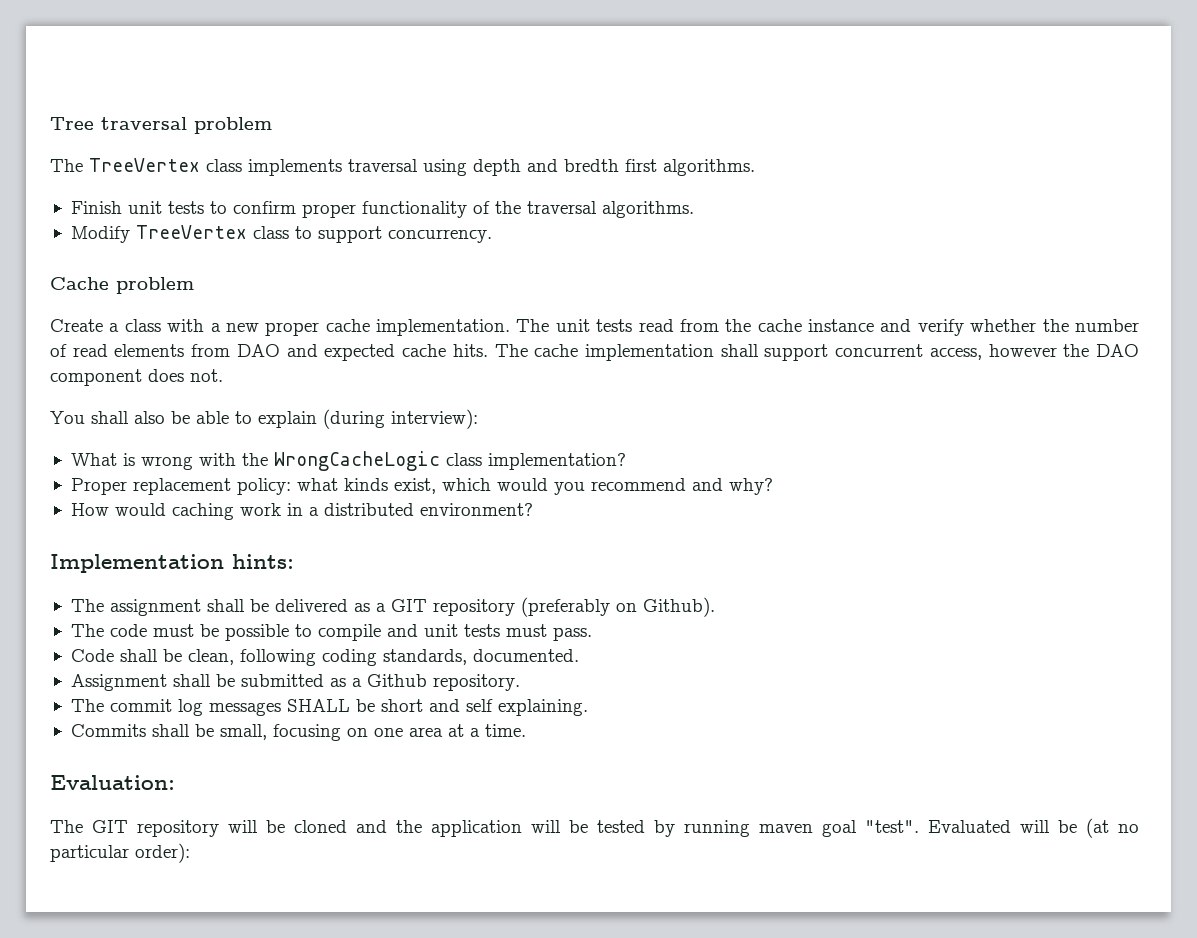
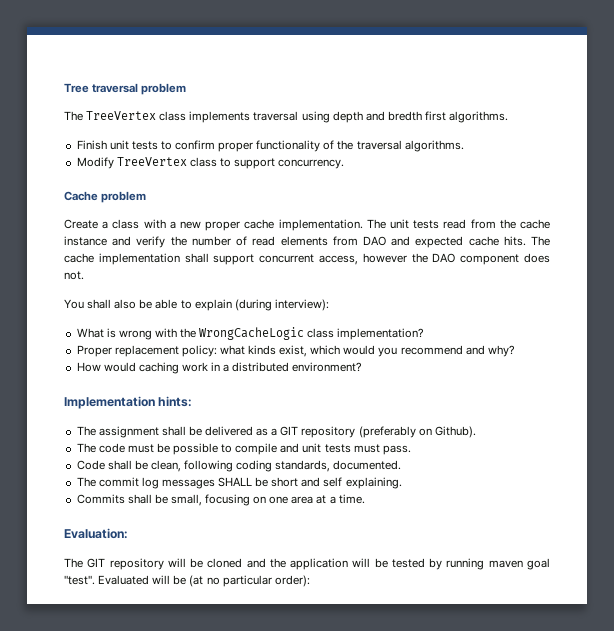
[970,319,1037,332] whether -> (166, 242) none
[70,674,520,691] // Assignment shall be submitted as a Github repository. -> (402, 465) none

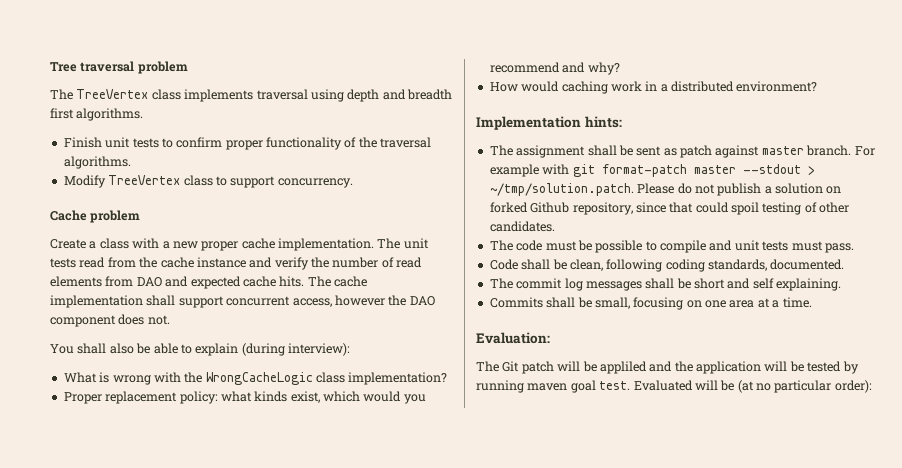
[387,111,422,121] bredth -> [407,89,452,100] breadth
[205,426,476,438] delivered as a GIT repository (preferably on Github). -> [636,145,875,158] [489,164,815,177] [489,183,842,196] [489,202,850,215] [489,221,555,232] sent as patch against master branch. For example with git format-patch master --stdout > ~/tmp/solution.patch. Please do not publish a solution on forked Github repository, since that could spoil testing of other candidates.
[218,477,253,487] SHALL -> [645,278,675,289] shall
[87,558,243,570] GIT repository will be cloned -> [502,361,647,374] Git patch will be appliled
[64,575,95,585] "test". -> [599,381,631,390] test.

